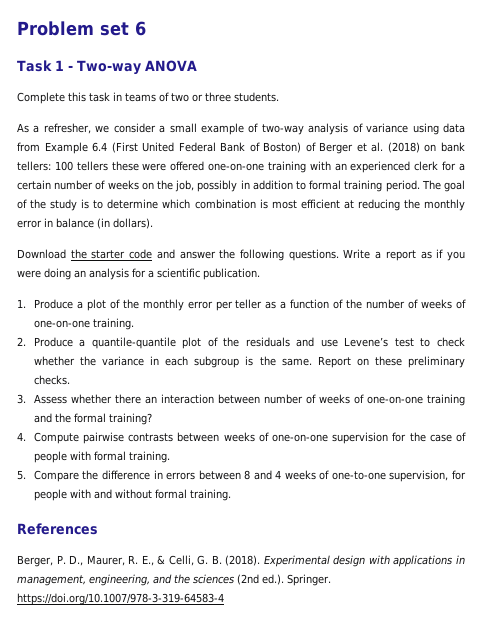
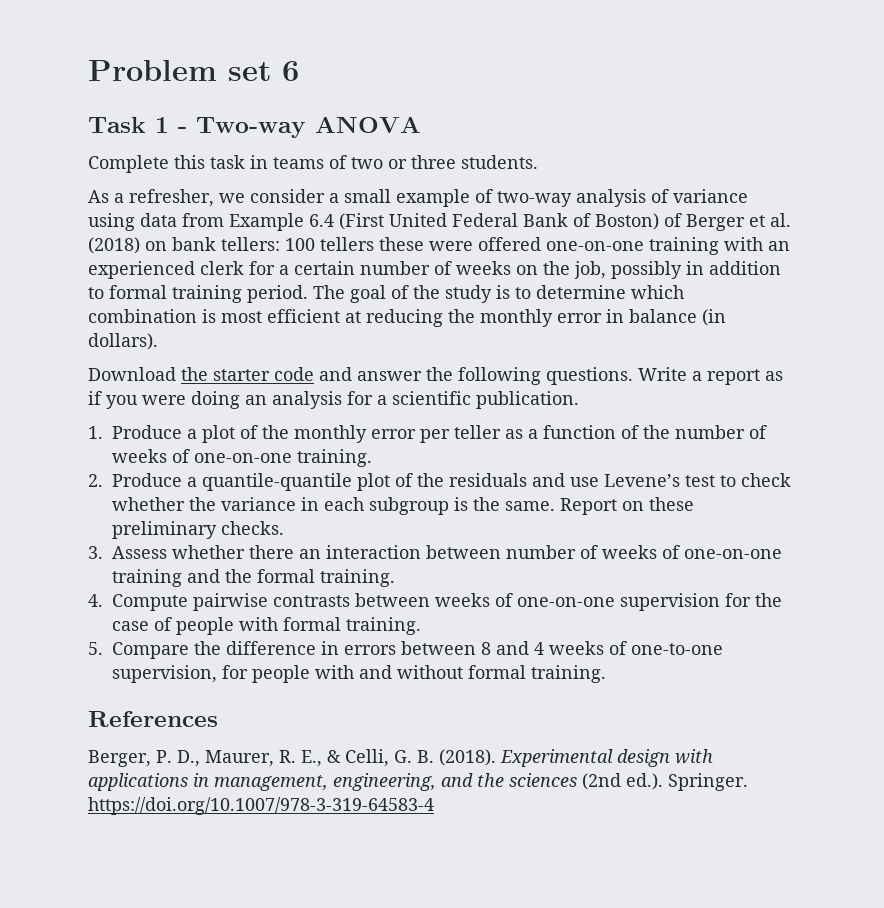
[108,413,152,425] training? -> [320,569,396,587] training.

